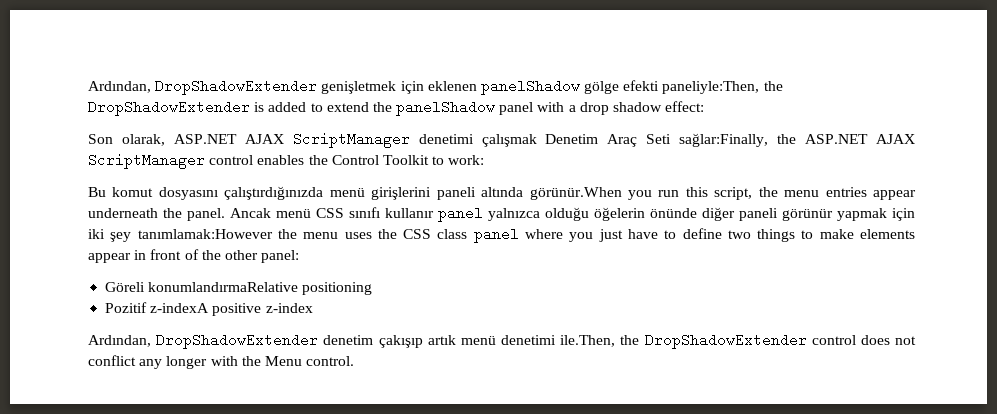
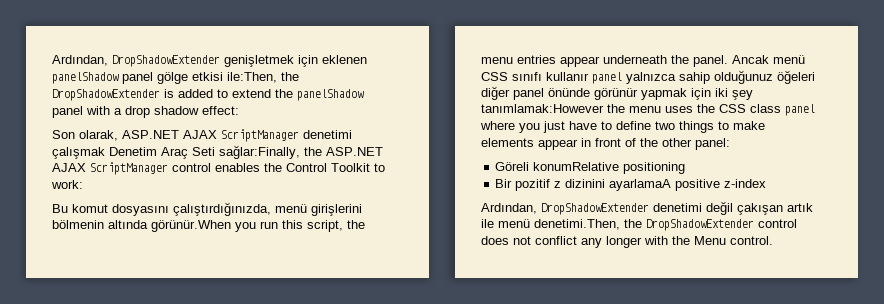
[584,80,760,94] gölge efekti paneliyle:Then, -> [122,72,277,84] panel gölge etkisi ile:Then,
[224,186,324,200] çalıştırdığınızda -> [173,202,271,216] çalıştırdığınızda,
[436,187,476,200] paneli -> [52,220,104,229] bölmenin
[545,207,778,221] olduğu öğelerin önünde diğer paneli -> [679,70,815,84] [481,86,590,100] sahip olduğunuz öğeleri diğer panel önünde
[148,282,299,292] konumlandırmaRelative -> [533,162,620,171] konumRelative
[105,302,210,313] Pozitif z-indexA -> [495,179,672,191] Bir pozitif z dizinini ayarlamaA
[323,335,616,348] denetim çakışıp artık menü denetimi ile.Then, -> [653,201,813,215] [481,219,620,230] denetimi değil çakışan artık ile menü denetimi.Then,

